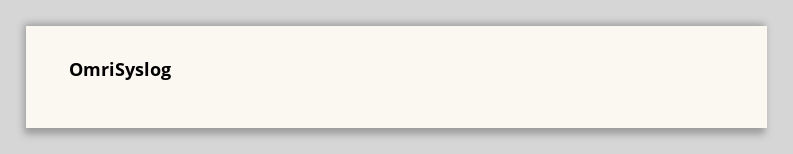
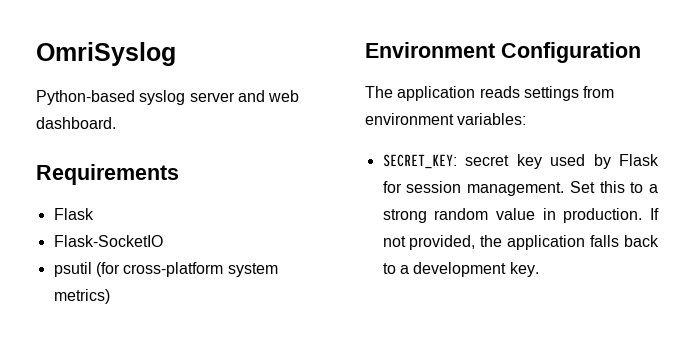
(171, 71) none -> [36,90,300,105] [36,117,116,129] [36,164,179,185] [53,208,94,220] [53,235,163,247] [53,262,278,277] [53,289,110,304] [365,42,641,63] [365,86,615,101] [365,113,527,125] [382,154,659,169] [382,181,658,196] [382,208,659,223] [382,235,659,250] [382,262,539,277] // Python-based syslog server and web dashboard. // Requirements // Flask // Flask-SocketIO // psutil (for cross-platform system metrics) // Environment Configuration // The application reads settings from environment variables: // SECRET_KEY: secret key used by Flask for session management. Set this to a strong random value in production. If not provided, the application falls back to a development key.

